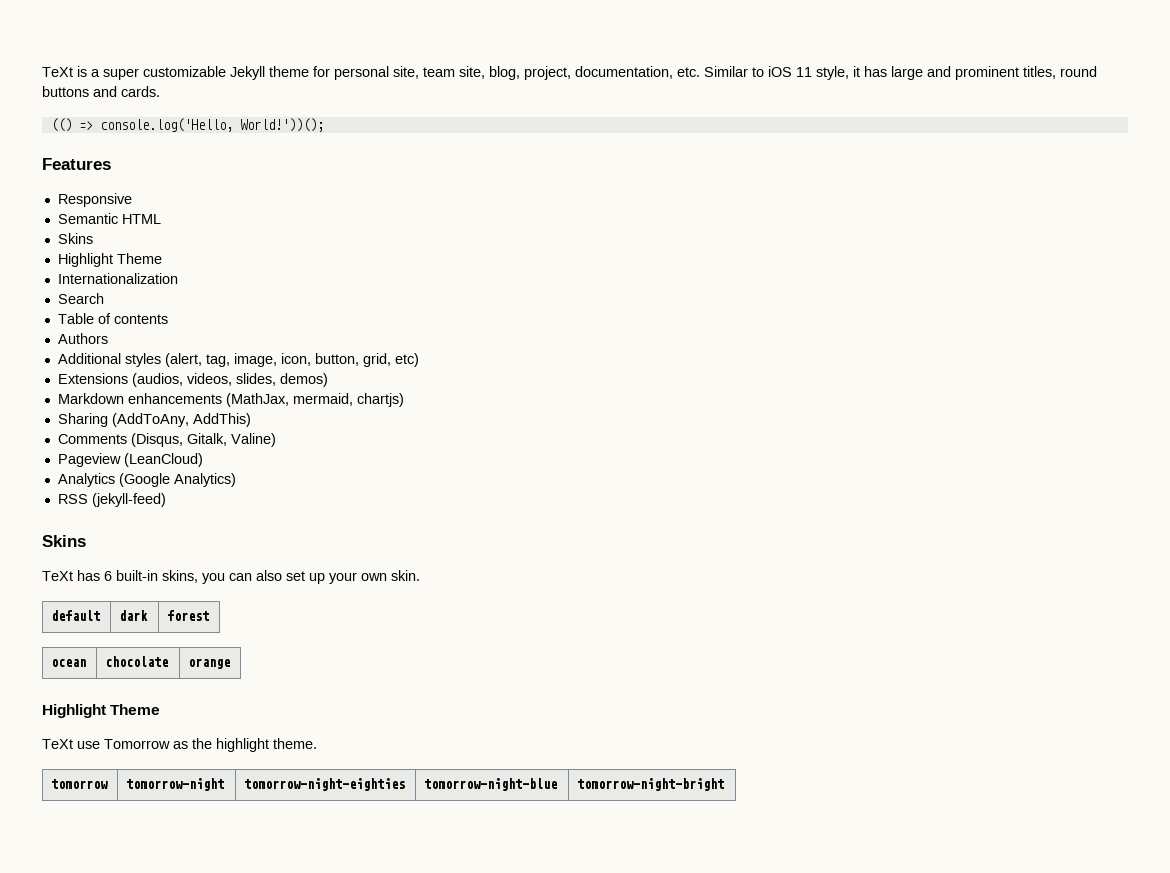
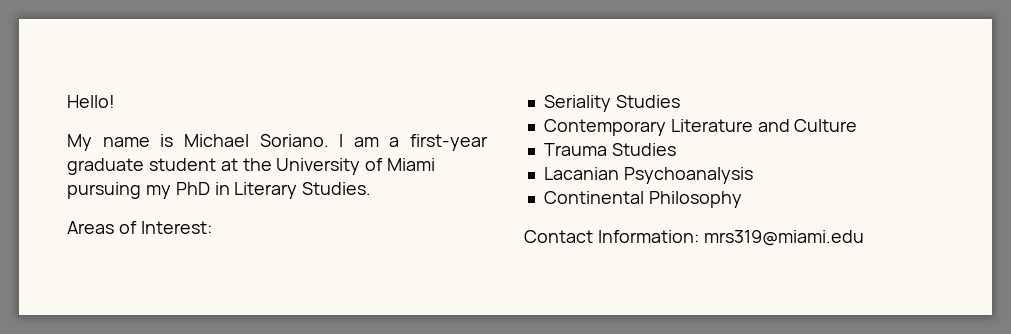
[42,66,1097,80] [42,86,160,97] [50,118,324,132] [42,158,111,170] [57,193,132,207] [57,213,161,224] [57,233,93,244] [57,253,162,267] [57,273,178,284] [57,293,104,304] [57,313,168,324] [57,333,108,344] [57,353,419,367] [57,373,328,387] [57,393,404,407] [57,413,251,427] [57,433,276,447] [57,453,203,467] [57,473,236,487] [57,493,166,507] [42,535,86,547] [42,570,420,584] [51,610,101,621] [119,610,149,621] [167,610,210,621] [51,659,87,667] [105,656,169,667] [188,658,231,669] [42,704,161,718] [42,738,317,752] [51,779,109,789] [126,778,225,791] [244,778,406,791] [424,778,558,791] [577,778,725,791] TeXt is a super customizable Jekyll theme for personal site, team site, blog, project, documentation, etc. Similar to iOS 11 style, it has large and prominent titles, round buttons and cards. // (() => console.log('Hello, World!'))(); // Features // Responsive // Semantic HTML // Skins // Highlight Theme // Internationalization // Search // Table of contents // Authors // Additional styles (alert, tag, image, icon, button, grid, etc) // Extensions (audios, videos, slides, demos) // Markdown enhancements (MathJax, mermaid, chartjs) // Sharing (AddToAny, AddThis) // Comments (Disqus, Gitalk, Valine) // Pageview (LeanCloud) // Analytics (Google Analytics) // RSS (jekyll-feed) // Skins // TeXt has 6 built-in skins, you can also set up your own skin. // default | dark | forest // ocean | chocolate | orange // Highlight Theme // TeXt use Tomorrow as the highlight theme. // tomorrow | tomorrow-night | tomorrow-night-eighties | tomorrow-night-blue | tomorrow-night-bright -> [67,95,115,108] [67,134,488,151] [67,158,436,175] [67,182,372,199] [67,221,212,234] [543,95,680,112] [543,119,858,136] [543,143,676,156] [543,167,753,184] [543,191,742,208] [524,230,864,246] Hello! // My name is Michael Soriano. I am a first-year graduate student at the University of Miami pursuing my PhD in Literary Studies. // Areas of Interest: // Seriality Studies // Contemporary Literature and Culture // Trauma Studies // Lacanian Psychoanalysis // Continental Philosophy // Contact Information: mrs319@miami.edu

